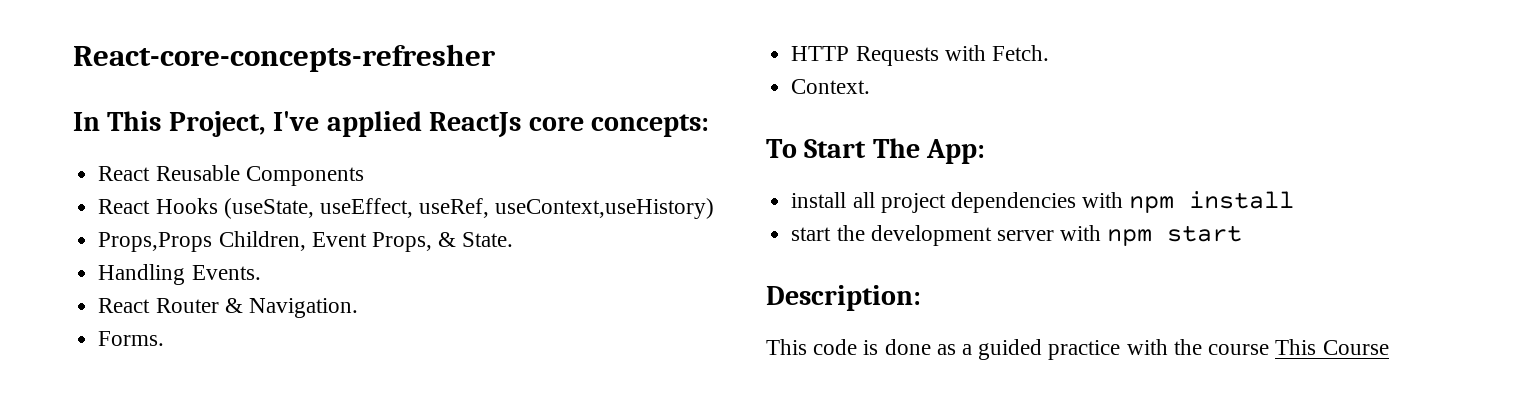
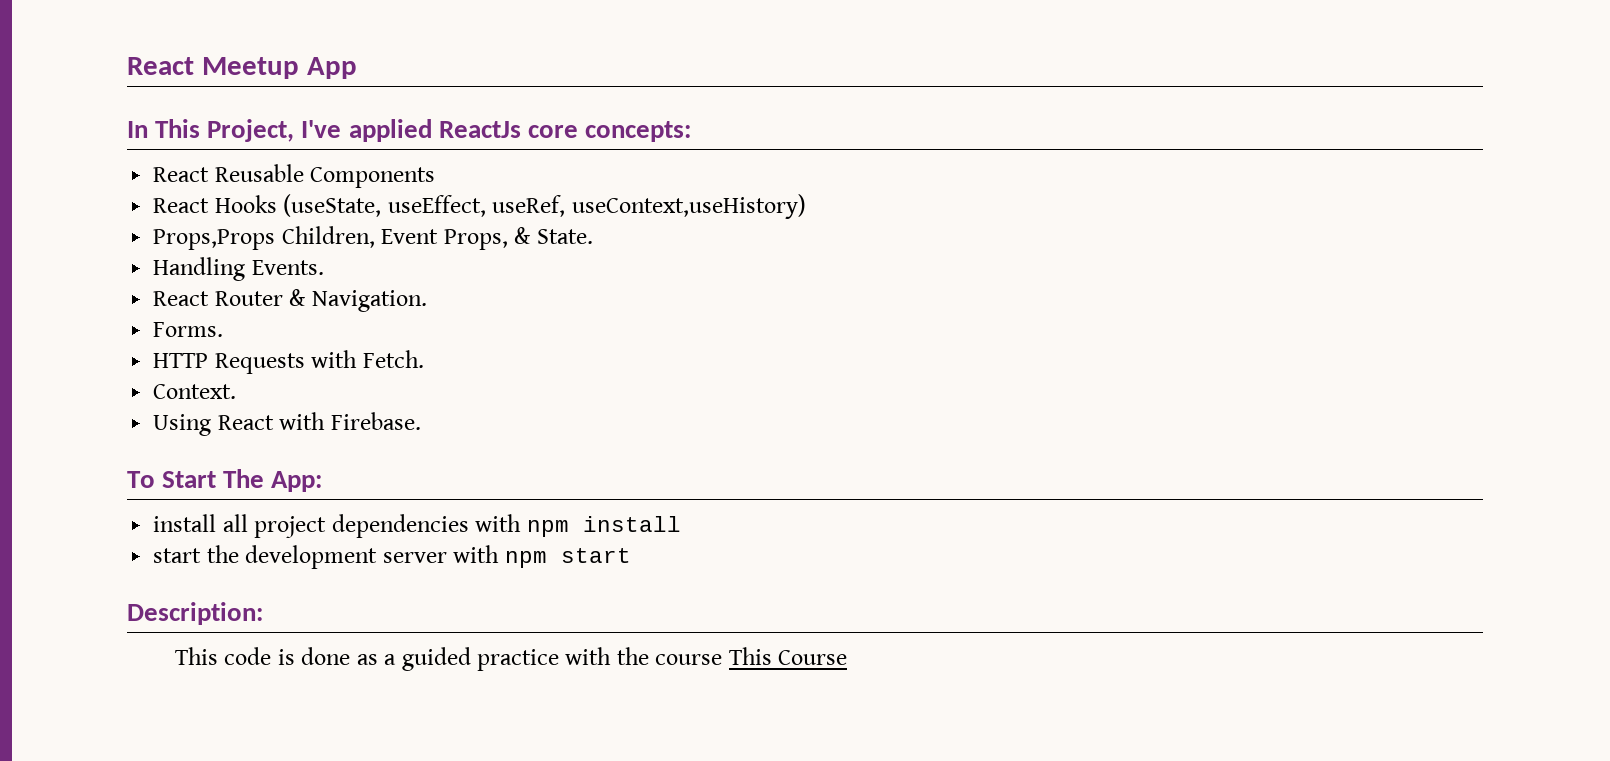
[73,44,496,72] React-core-concepts-refresher -> [127,57,357,79] React Meetup App
(871, 86) none -> [153,412,421,436] // Using React with Firebase.

